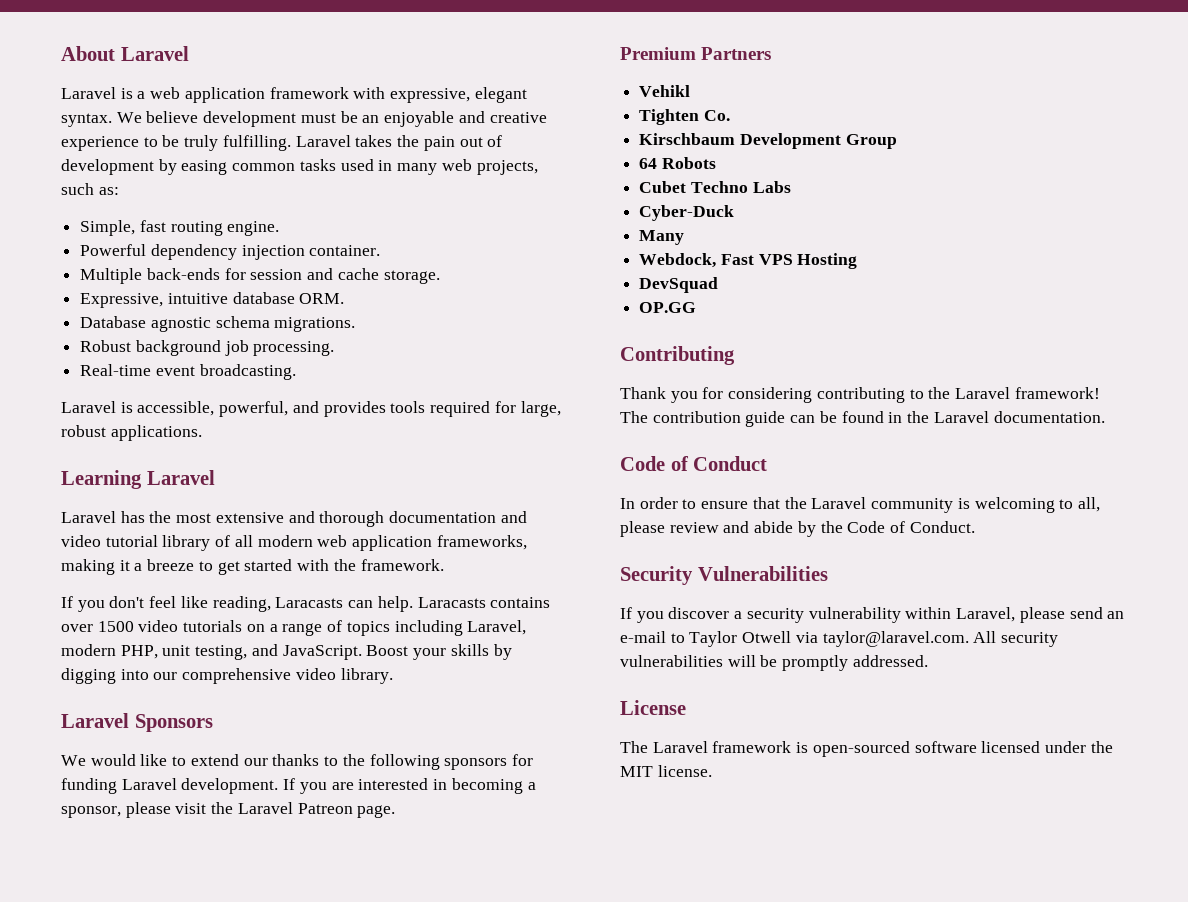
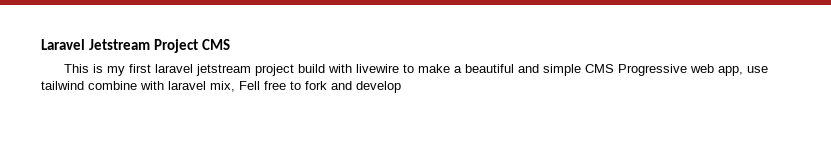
[61,46,189,61] [61,87,527,103] [61,111,547,127] [61,135,503,151] [61,159,538,175] [61,183,119,195] [80,220,280,236] [80,244,381,260] [80,268,440,284] [80,292,345,308] [80,316,356,332] [80,340,335,356] [80,364,296,380] [61,401,561,417] [61,425,202,441] [61,470,215,489] [61,511,527,527] [61,535,527,551] [61,559,444,575] [61,596,551,612] [61,620,527,636] [61,644,512,660] [61,668,393,684] [61,713,213,732] [61,754,533,770] [61,778,536,794] [61,802,396,818] [620,47,772,60] [639,85,691,97] [639,109,730,125] [639,133,897,149] [639,157,716,169] [639,181,791,193] [639,205,735,221] [639,230,685,245] [639,253,858,269] [639,277,719,293] [639,302,697,313] [620,346,735,365] [620,387,1100,403] [620,411,1105,427] [620,456,768,471] [620,497,1100,513] [620,521,975,537] [620,566,828,585] [620,607,1125,623] [620,631,1059,647] [620,655,928,671] [620,700,686,715] [620,741,1113,757] [620,765,712,777] About Laravel // Laravel is a web application framework with expressive, elegant syntax. We believe development must be an enjoyable and creative experience to be truly fulfilling. Laravel takes the pain out of development by easing common tasks used in many web projects, such as: // Simple, fast routing engine. // Powerful dependency injection container. // Multiple back-ends for session and cache storage. // Expressive, intuitive database ORM. // Database agnostic schema migrations. // Robust background job processing. // Real-time event broadcasting. // Laravel is accessible, powerful, and provides tools required for large, robust applications. // Learning Laravel // Laravel has the most extensive and thorough documentation and video tutorial library of all modern web application frameworks, making it a breeze to get started with the framework. // If you don't feel like reading, Laracasts can help. Laracasts contains over 1500 video tutorials on a range of topics including Laravel, modern PHP, unit testing, and JavaScript. Boost your skills by digging into our comprehensive video library. // Laravel Sponsors // We would like to extend our thanks to the following sponsors for funding Laravel development. If you are interested in becoming a sponsor, please visit the Laravel Patreon page. // Premium Partners // Vehikl // Tighten Co. // Kirschbaum Development Group // 64 Robots // Cubet Techno Labs // Cyber-Duck // Many // Webdock, Fast VPS Hosting // DevSquad // OP.GG // Contributing // Thank you for considering contributing to the Laravel framework! The contribution guide can be found in the Laravel documentation. // Code of Conduct // In order to ensure that the Laravel community is welcoming to all, please review and abide by the Code of Conduct. // Security Vulnerabilities // If you discover a security vulnerability within Laravel, please send an e-mail to Taylor Otwell via taylor@laravel.com. All security vulnerabilities will be promptly addressed. // License // The Laravel framework is open-sourced software licensed under the MIT license. -> [41,39,231,53] [63,64,768,76] [41,81,401,93] Laravel Jetstream Project CMS // This is my first laravel jetstream project build with livewire to make a beautiful and simple CMS Progressive web app, use tailwind combine with laravel mix, Fell free to fork and develop

